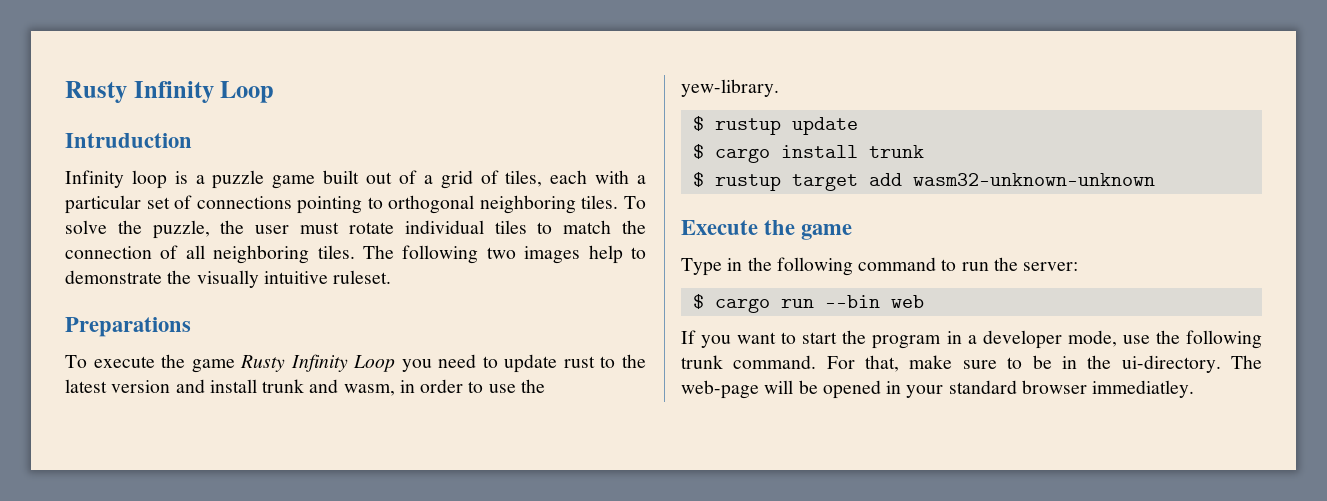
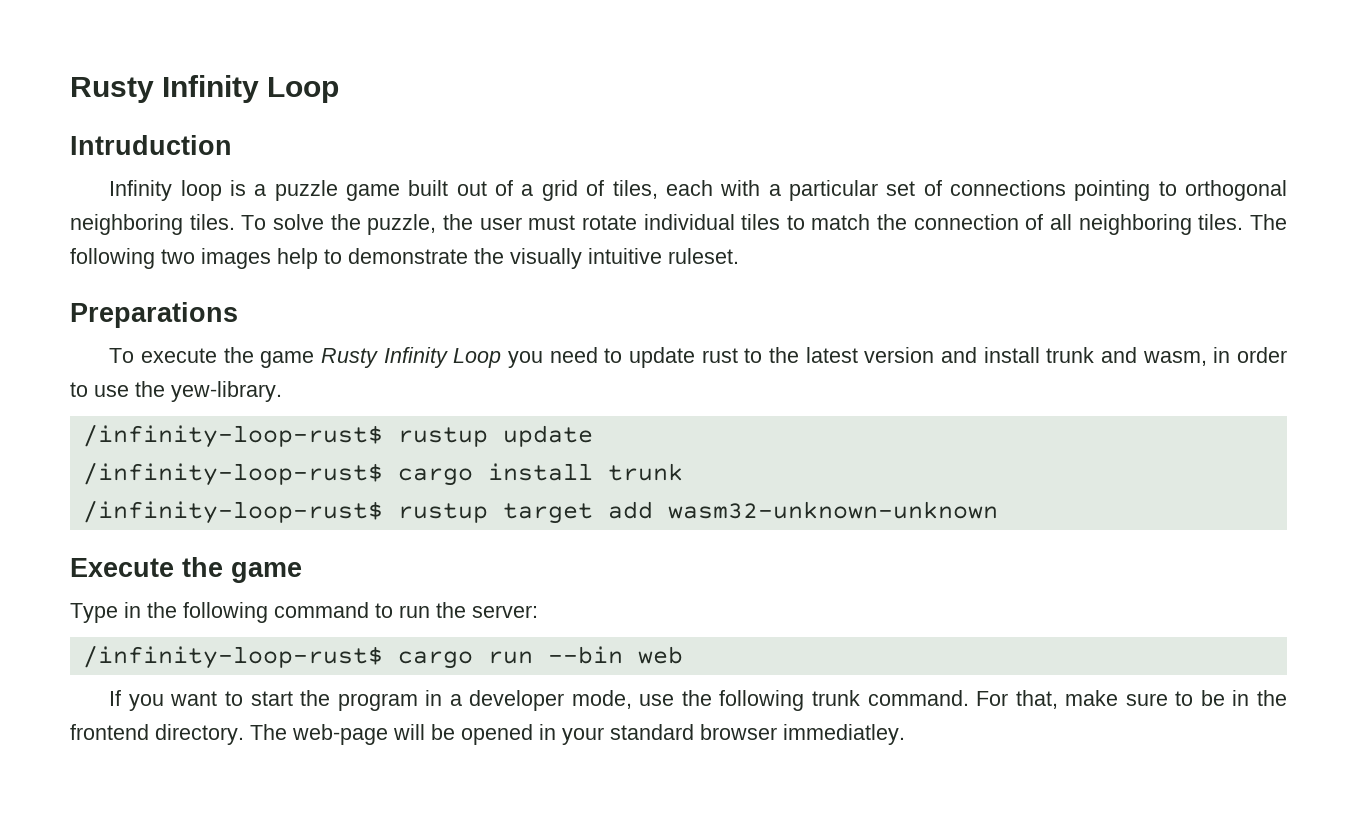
[692,116,704,131] $ -> [82,424,383,448] /infinity-loop-rust$
[692,144,704,159] $ -> [82,462,383,486] /infinity-loop-rust$
[692,172,704,187] $ -> [82,500,383,524] /infinity-loop-rust$
[692,294,704,309] $ -> [82,645,383,669] /infinity-loop-rust$
[1121,355,1221,373] ui-directory. -> [70,724,244,745] frontend directory.

